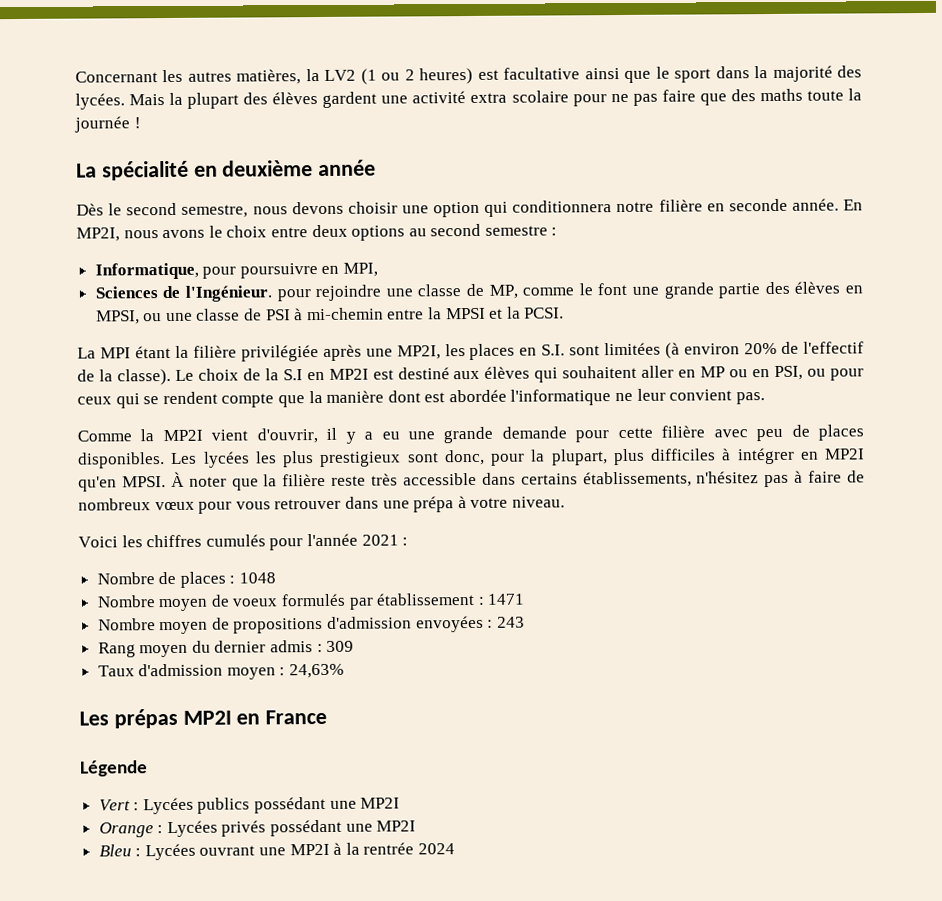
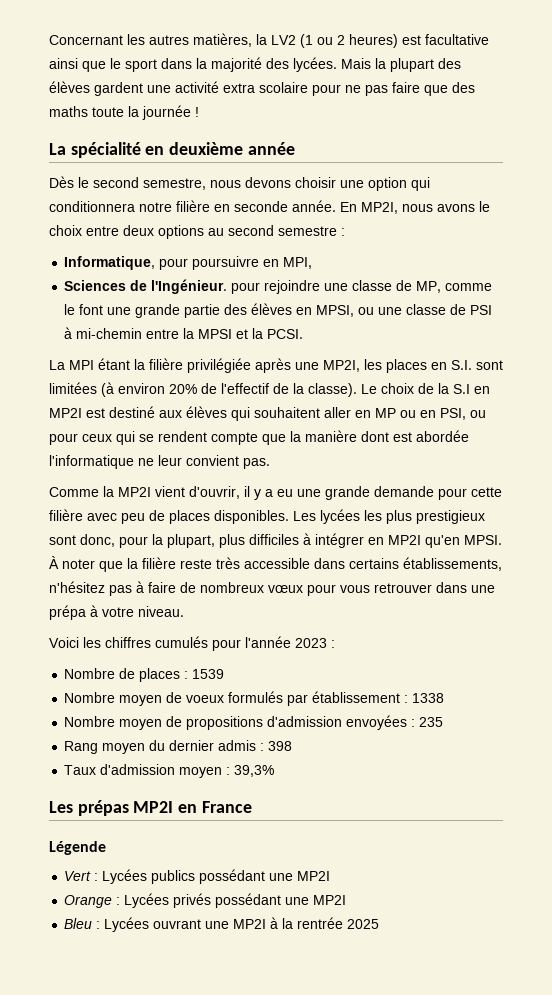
[361,534,399,546] 2021 -> [295,638,327,648] 2023
[239,572,277,584] 1048 -> [192,669,225,679] 1539
[487,593,526,605] 1471 -> [412,693,445,703] 1338
[496,616,525,628] 243 -> [419,717,444,727] 235
[326,640,355,652] 309 -> [268,741,293,751] 398
[289,663,345,679] 24,63% -> [234,765,275,777] 39,3%
[418,843,456,855] 2024 -> [347,919,380,929] 2025

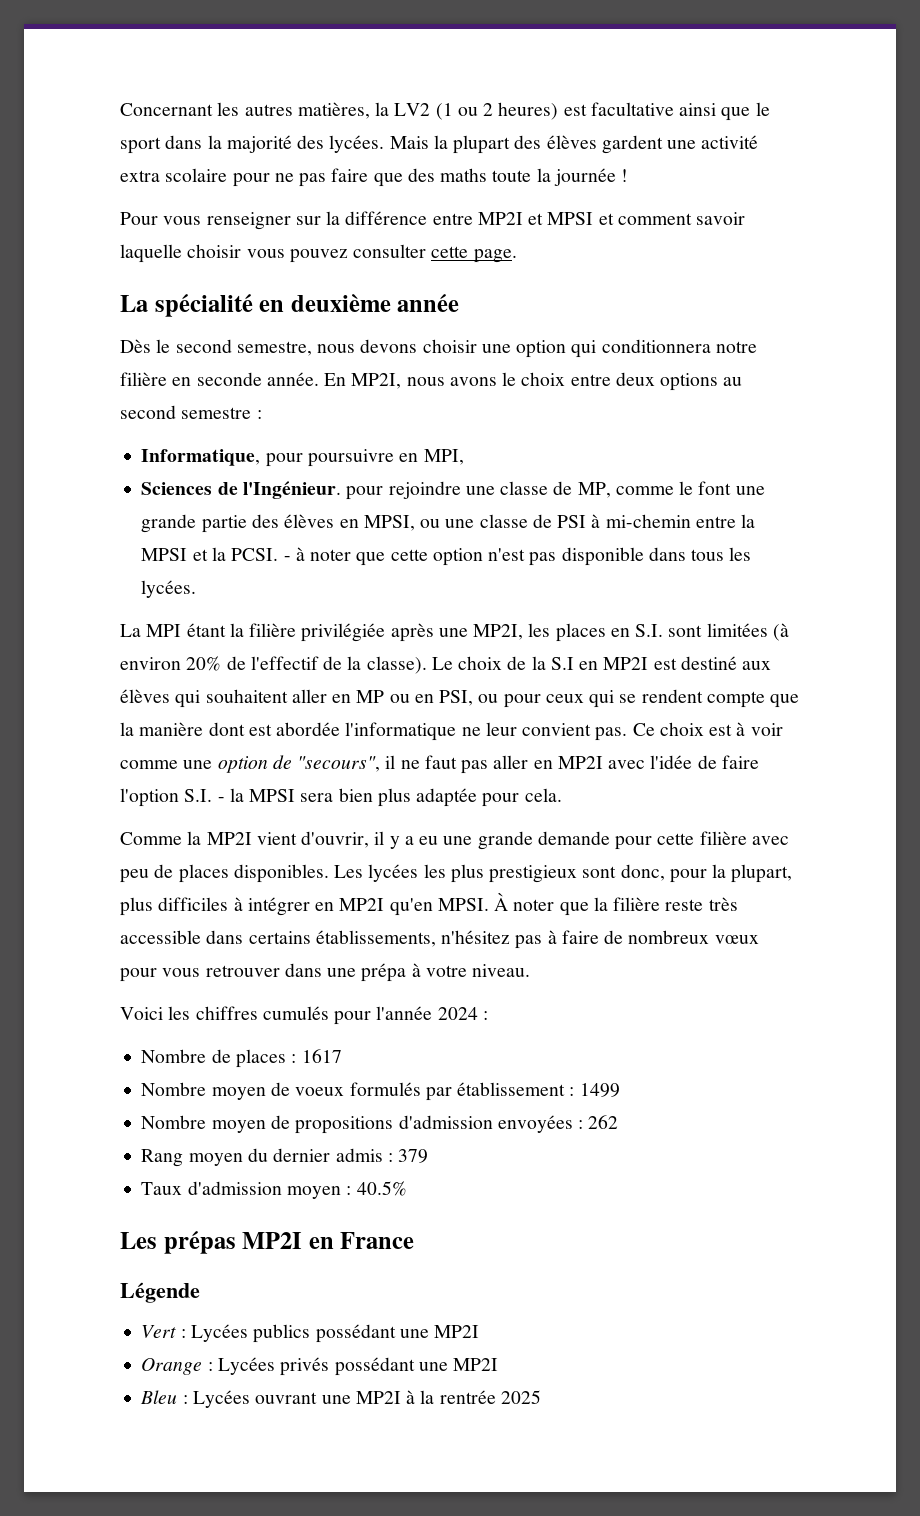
(199, 112) none -> [120,211,746,230] [120,244,517,263] // Pour vous renseigner sur la différence entre MP2I et MPSI et comment savoir laquelle choisir vous pouvez consulter cette page.
(304, 334) none -> [283,547,752,566] [141,580,197,598] - à noter que cette option n'est pas disponible dans tous les lycées.
(270, 463) none -> [632,722,783,736] [120,755,759,774] [120,788,562,807] Ce choix est à voir comme une option de "secours", il ne faut pas aller en MP2I avec l'idée de faire l'option S.I. - la MPSI sera bien plus adaptée pour cela.
[295,638,327,648] 2023 -> [437,1007,478,1020] 2024
[192,669,225,679] 1539 -> [301,1049,342,1063] 1617
[412,693,445,703] 1338 -> [579,1083,620,1097] 1499
[419,717,444,727] 235 -> [588,1115,619,1129] 262
[268,741,293,751] 398 -> [398,1149,429,1163] 379
[234,765,275,777] 39,3% -> [356,1181,407,1196] 40.5%

